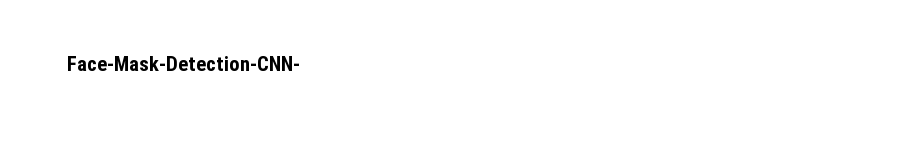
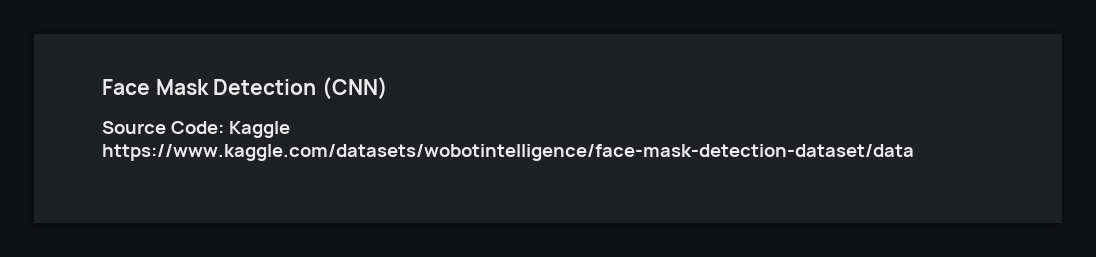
[67,56,300,71] Face-Mask-Detection-CNN- -> [102,77,389,99] [102,121,290,138] [102,144,914,161] Face Mask Detection (CNN) // Source Code: Kaggle https://www.kaggle.com/datasets/wobotintelligence/face-mask-detection-dataset/data

